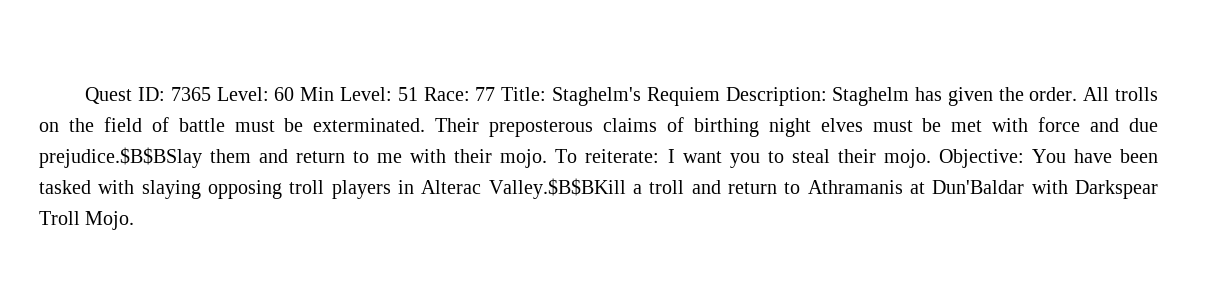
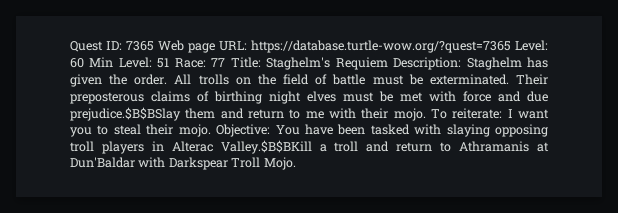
(211, 94) none -> [158,40,511,53] Web page URL: https://database.turtle-wow.org/?quest=7365

